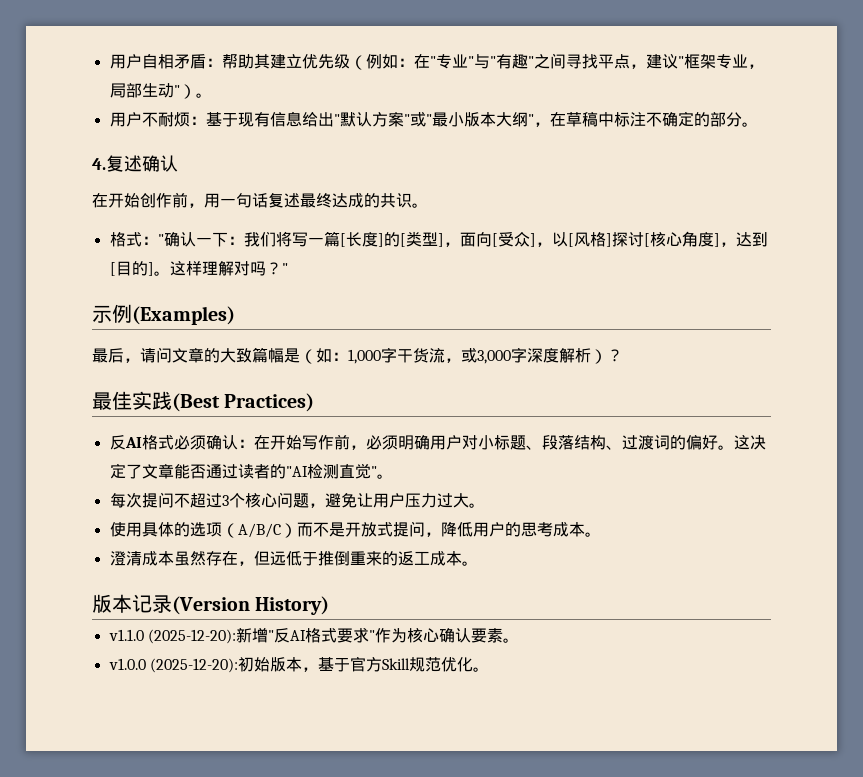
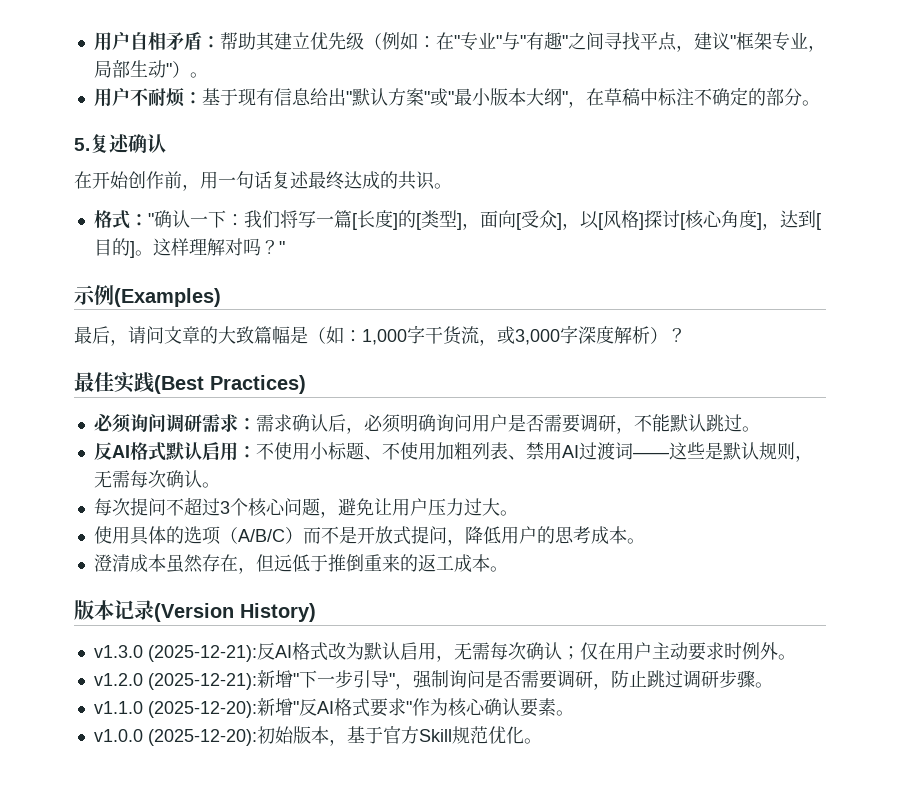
[92,158,106,170] 4. -> [74,138,90,151] 5.
[109,434,766,450] [109,463,377,479] 反AI格式必须确认：在开始写作前，必须明确用户对小标题、段落结构、过渡词的偏好。这决定了文章能否通过读者的"AI检测直觉" -> [93,413,760,434] [93,442,813,462] [93,470,202,488] 必须询问调研需求：需求确认后，必须明确询问用户是否需要调研，不能默认跳过。 // 反AI格式默认启用：不使用小标题、不使用加粗列表、禁用AI过渡词——这些是默认规则，无需每次确认
(330, 605) none -> [93,642,796,662] [93,670,773,690] // v1.3.0 (2025-12-21):反AI格式改为默认启用，无需每次确认；仅在用户主动要求时例外。 // v1.2.0 (2025-12-21):新增"下一步引导"，强制询问是否需要调研，防止跳过调研步骤。

